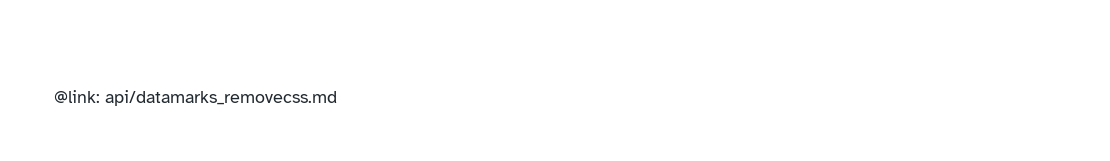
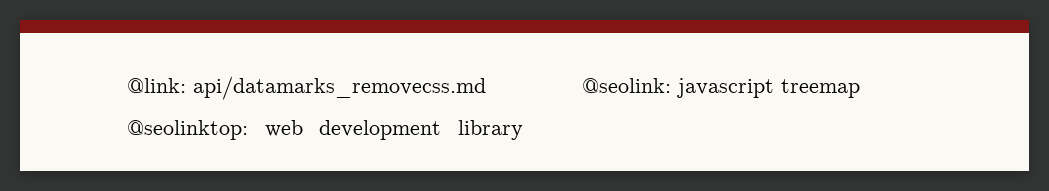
(337, 98) none -> [127,120,523,140] [582,78,860,98] // @seolinktop: web development library @seolink: javascript treemap

